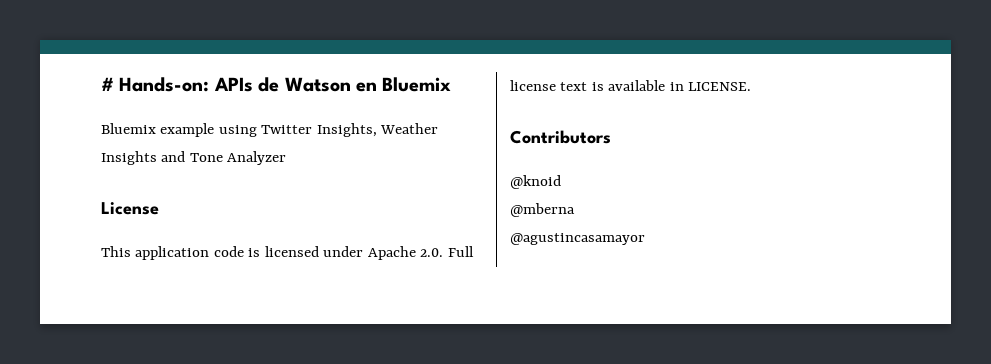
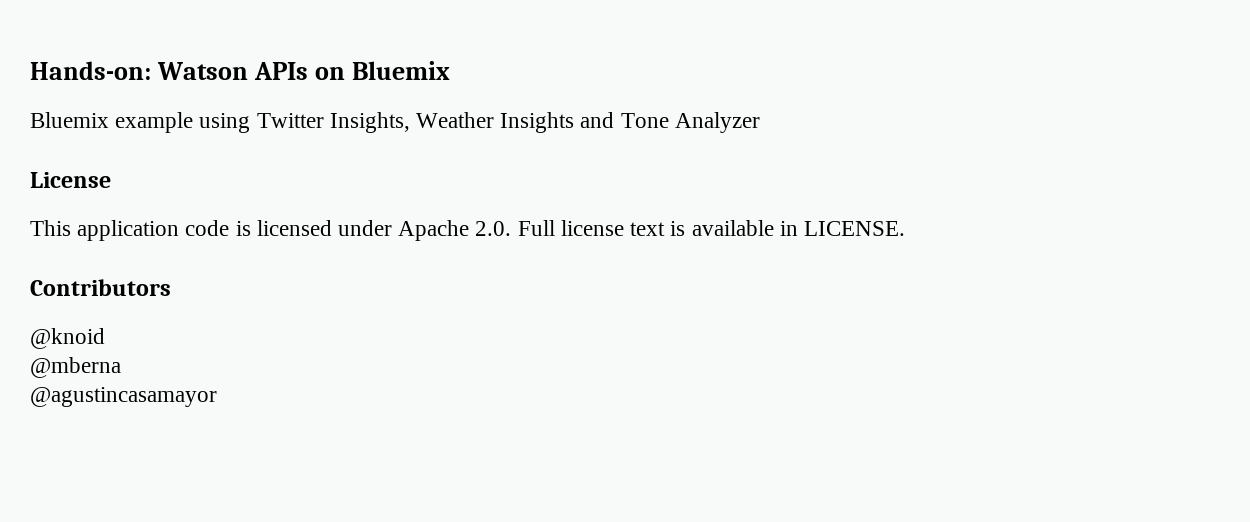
[101,77,377,92] # Hands-on: APIs de Watson en -> [30,61,345,80] Hands-on: Watson APIs on

